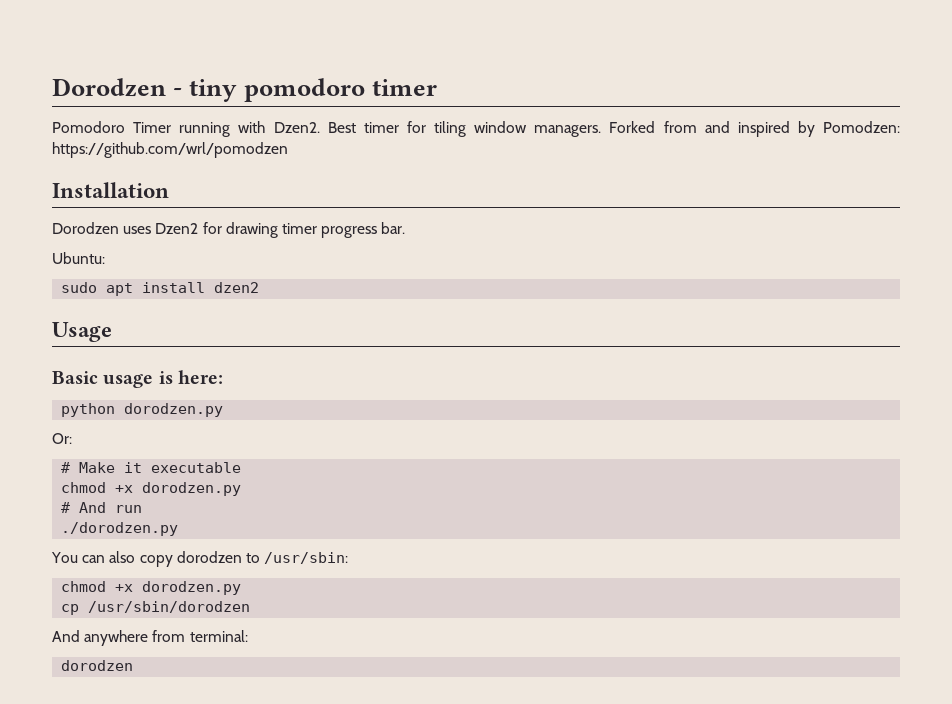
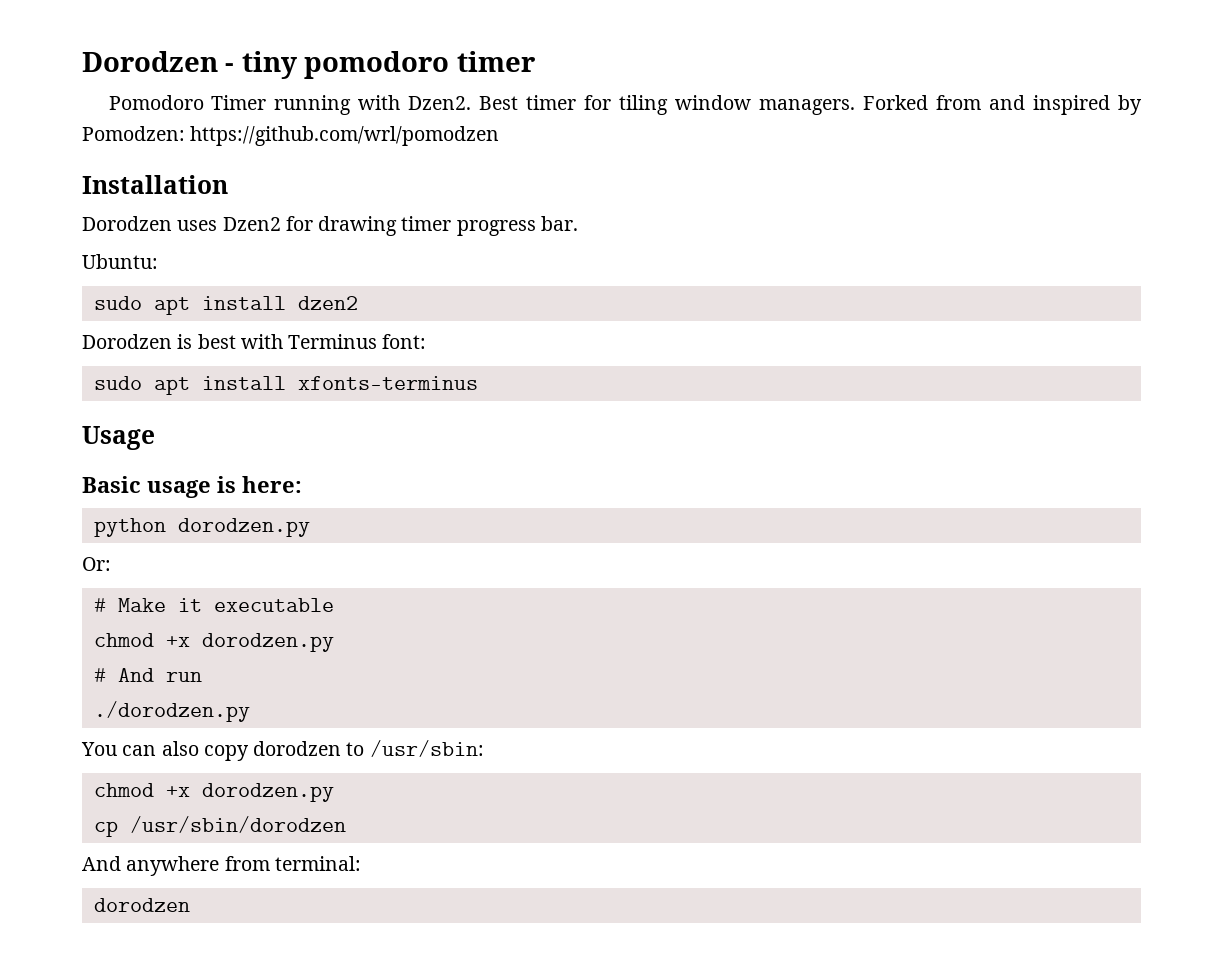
(260, 287) none -> [82,334,427,349] [93,376,478,395] // Dorodzen is best with Terminus font: // sudo apt install xfonts-terminus

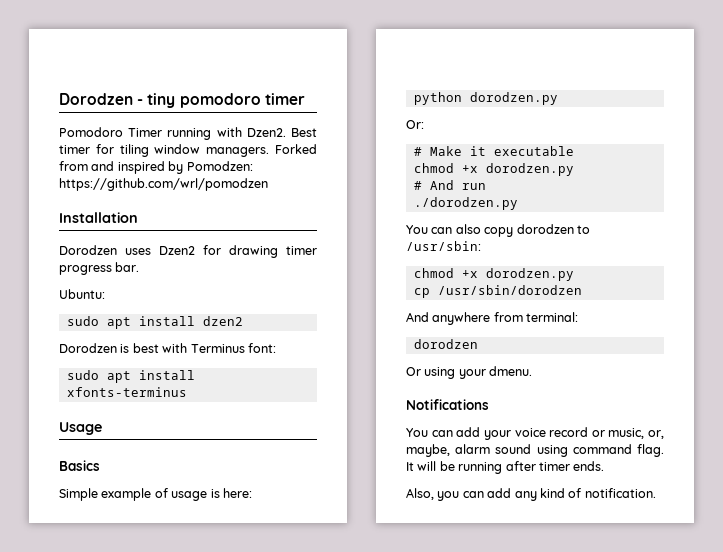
[82,476,141,493] Basic -> [59,460,100,471] [59,488,168,501] Basics // Simple example of
(190, 905) none -> [406,366,533,379] [406,399,489,410] [406,427,664,440] [406,444,664,457] [406,461,605,474] [406,488,656,501] // Or using your dmenu. // Notifications // You can add your voice record or music, or, maybe, alarm sound using command flag. It will be running after timer ends. // Also, you can add any kind of notification.

